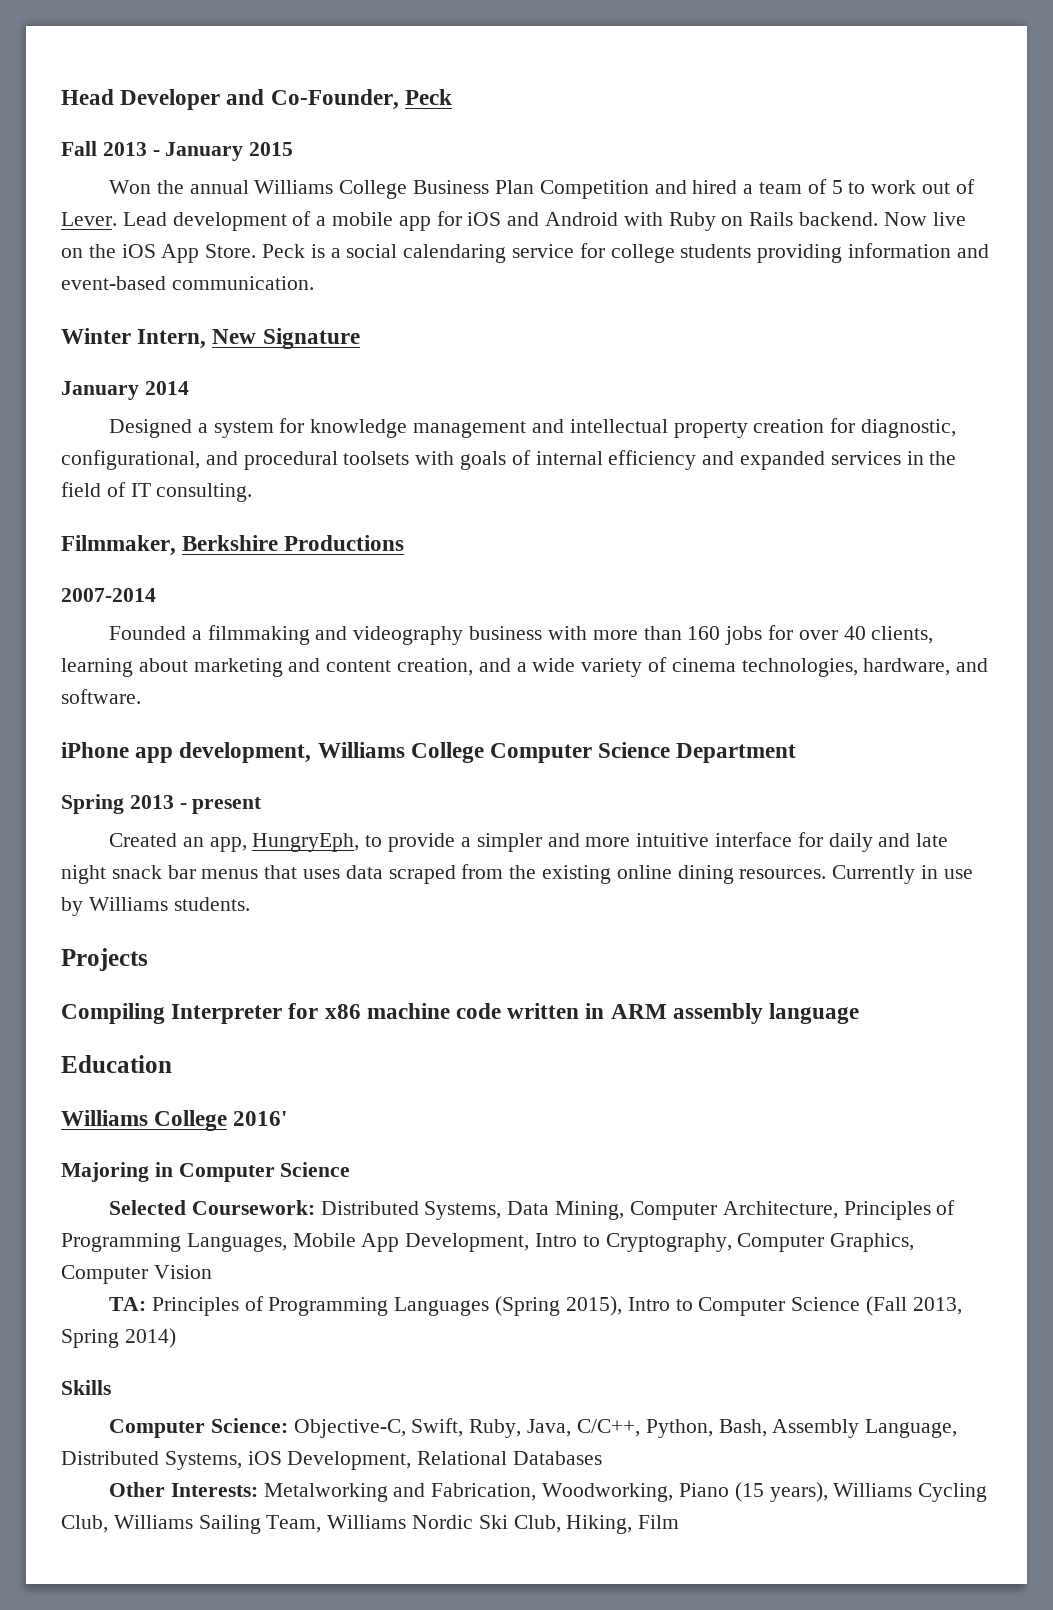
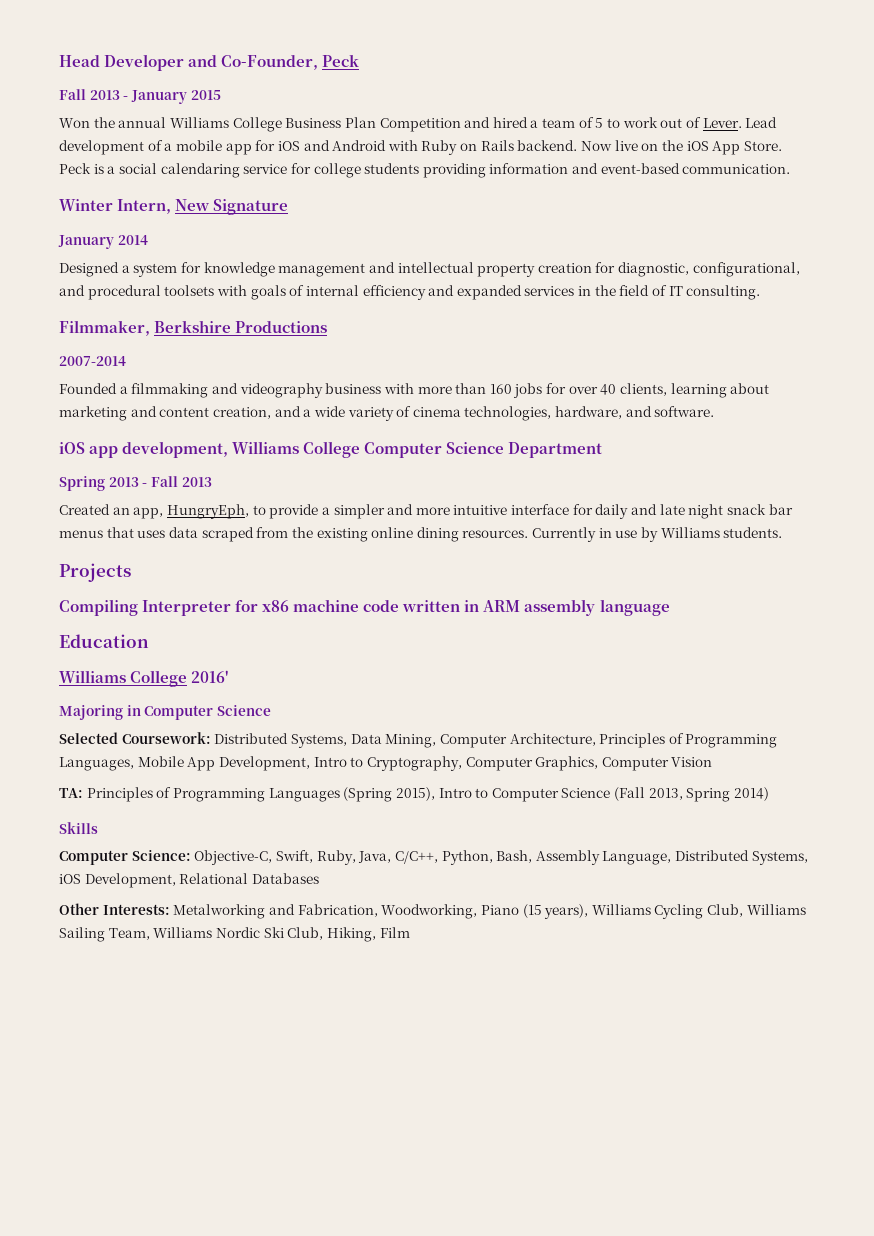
[61,742,129,758] iPhone -> [59,442,85,454] iOS
[192,797,263,814] present -> [150,476,212,487] Fall 2013

